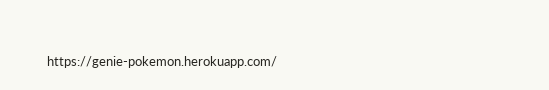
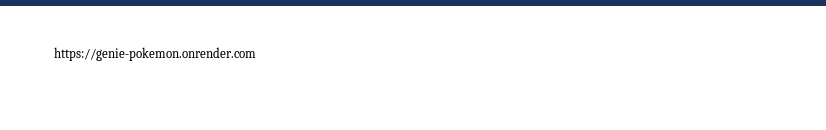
[47,56,277,68] https://genie-pokemon.herokuapp.com/ -> [54,47,256,61] https://genie-pokemon.onrender.com

